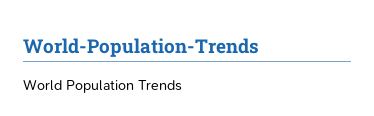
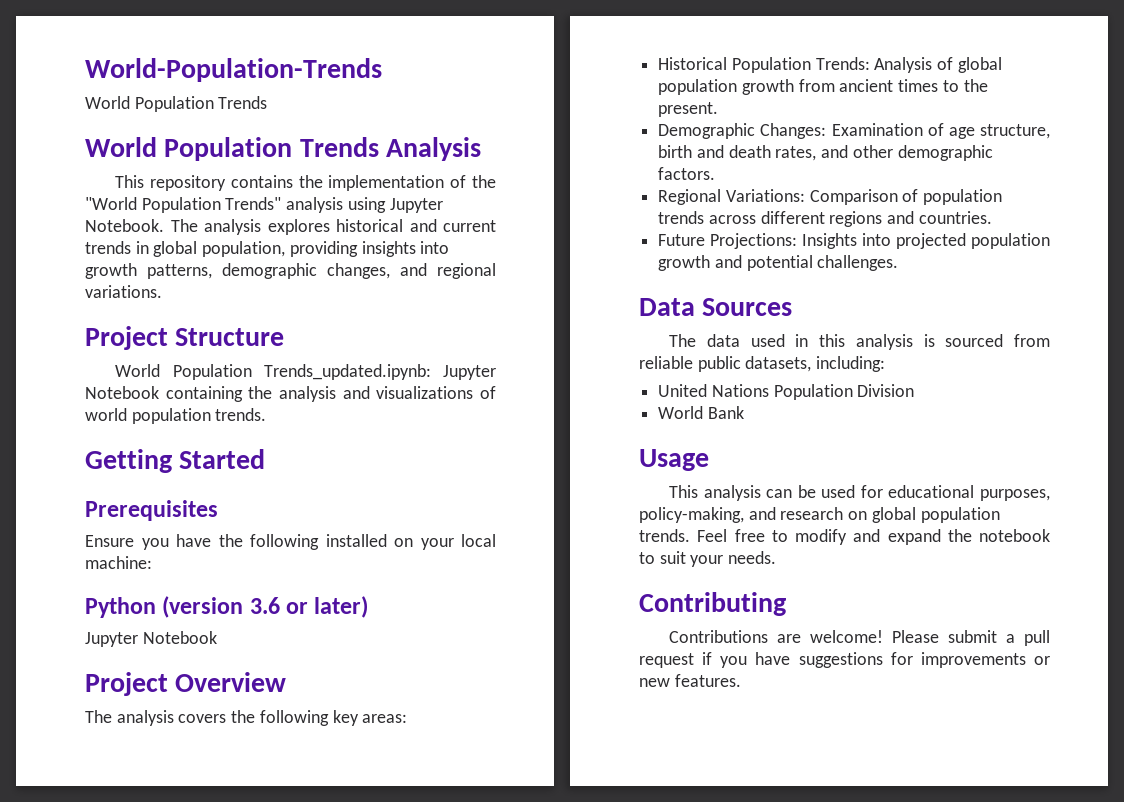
(182, 85) none -> [85,137,482,161] [115,175,497,191] [85,197,443,213] [85,219,496,235] [85,241,450,257] [85,263,496,279] [85,285,162,298] [85,326,285,350] [115,364,496,380] [85,386,496,402] [85,408,267,424] [85,449,266,473] [85,500,218,521] [85,534,496,550] [85,556,152,569] [85,596,369,618] [85,631,217,647] [85,672,287,696] [85,710,408,726] [658,57,1002,73] [658,79,988,95] [658,102,719,117] [658,123,1050,139] [658,145,993,161] [658,167,716,180] [658,189,1003,205] [658,211,992,227] [658,233,1050,249] [658,255,899,271] [639,298,793,316] [669,334,1050,350] [639,356,886,372] [658,384,915,400] [658,406,744,419] [639,449,709,471] [669,485,1050,501] [639,507,1000,523] [639,529,1050,545] [639,551,777,567] [639,592,786,616] [669,630,1050,646] [639,652,1050,668] [639,674,741,687] // World Population Trends Analysis // This repository contains the implementation of the "World Population Trends" analysis using Jupyter Notebook. The analysis explores historical and current trends in global population, providing insights into growth patterns, demographic changes, and regional variations. // Project Structure // World Population Trends_updated.ipynb: Jupyter Notebook containing the analysis and visualizations of world population trends. // Getting Started // Prerequisites // Ensure you have the following installed on your local machine: // Python (version 3.6 or later) // Jupyter Notebook // Project Overview // The analysis covers the following key areas: // Historical Population Trends: Analysis of global population growth from ancient times to the present. // Demographic Changes: Examination of age structure, birth and death rates, and other demographic factors. // Regional Variations: Comparison of population trends across different regions and countries. // Future Projections: Insights into projected population growth and potential challenges. // Data Sources // The data used in this analysis is sourced from reliable public datasets, including: // United Nations Population Division // World Bank // Usage // This analysis can be used for educational purposes, policy-making, and research on global population trends. Feel free to modify and expand the notebook to suit your needs. // Contributing // Contributions are welcome! Please submit a pull request if you have suggestions for improvements or new features.

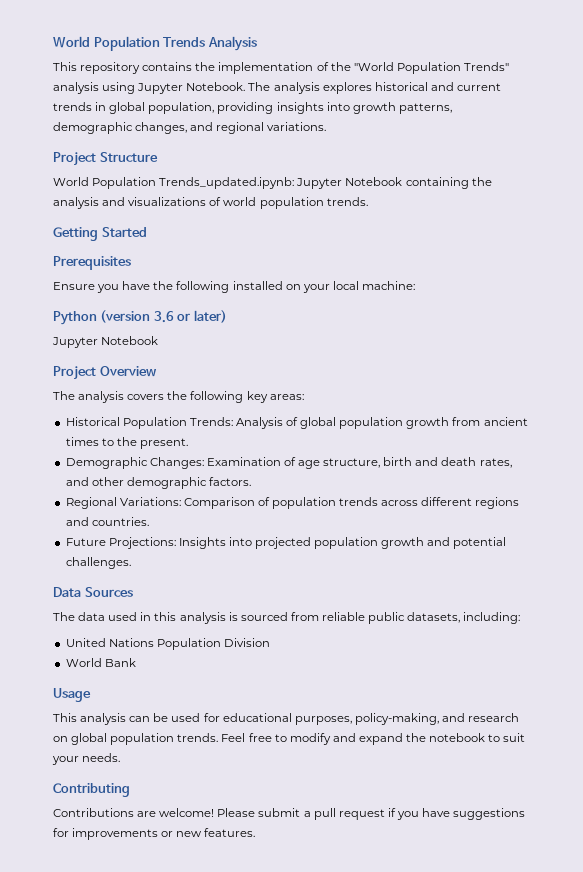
[85,58,382,82] [85,96,268,112] World-Population-Trends // World Population Trends // -> (53, 42) none

